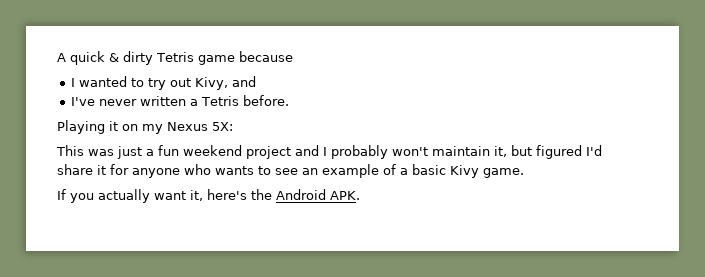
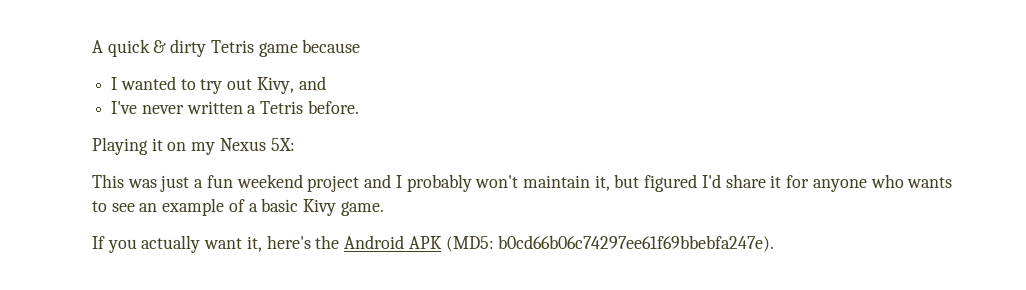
[330,191,360,200] APK. -> [408,235,775,252] APK (MD5: b0cd66b06c74297ee61f69bbebfa247e).

